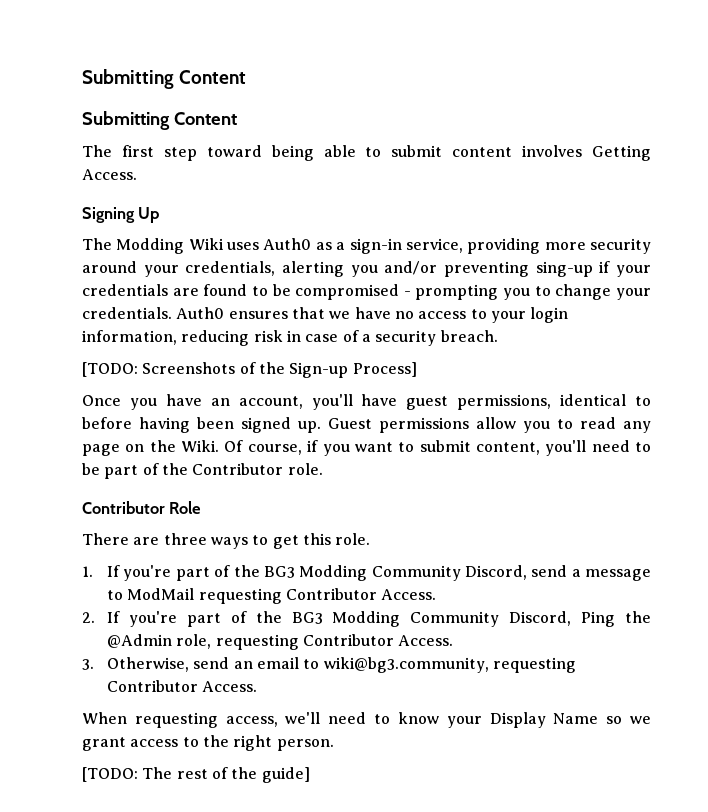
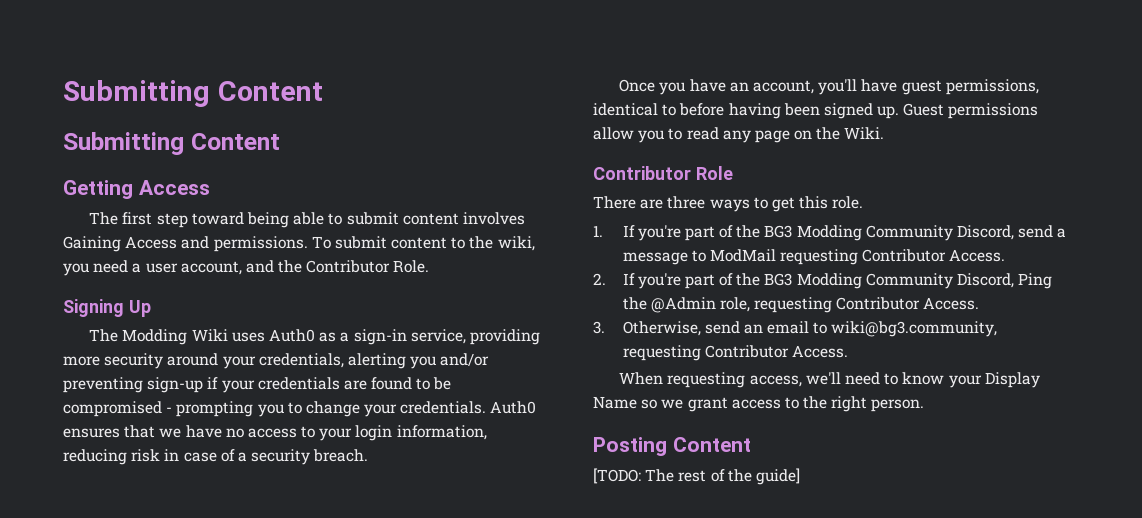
(237, 118) none -> [63,180,210,199] // Getting Access
[591,145,651,161] [82,169,137,180] Getting Access. -> [63,236,535,252] [63,260,430,276] Gaining Access and permissions. To submit content to the wiki, you need a user account, and the Contributor Role.
[535,261,593,277] sing-up -> [147,377,204,393] sign-up
[82,362,417,378] // [TODO: Screenshots of the Sign-up Process] -> (369, 455) none
[224,440,651,456] [82,463,323,479] Of course, if you want to submit content, you'll need to be part of the Contributor role. -> (885, 133) none
(334, 745) none -> [593,437,751,456] // Posting Content

